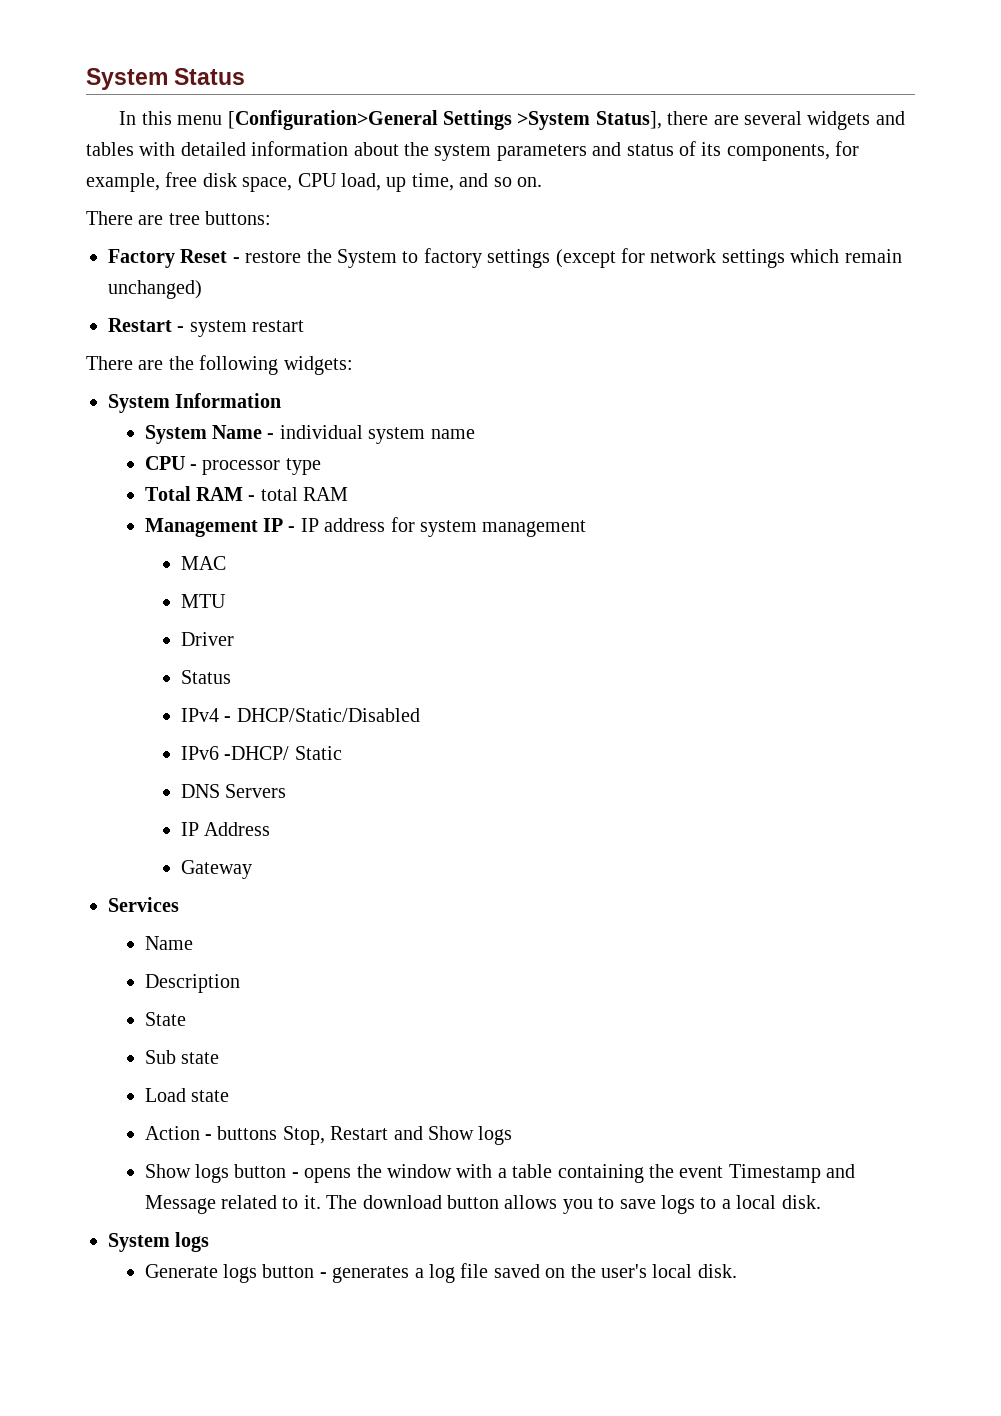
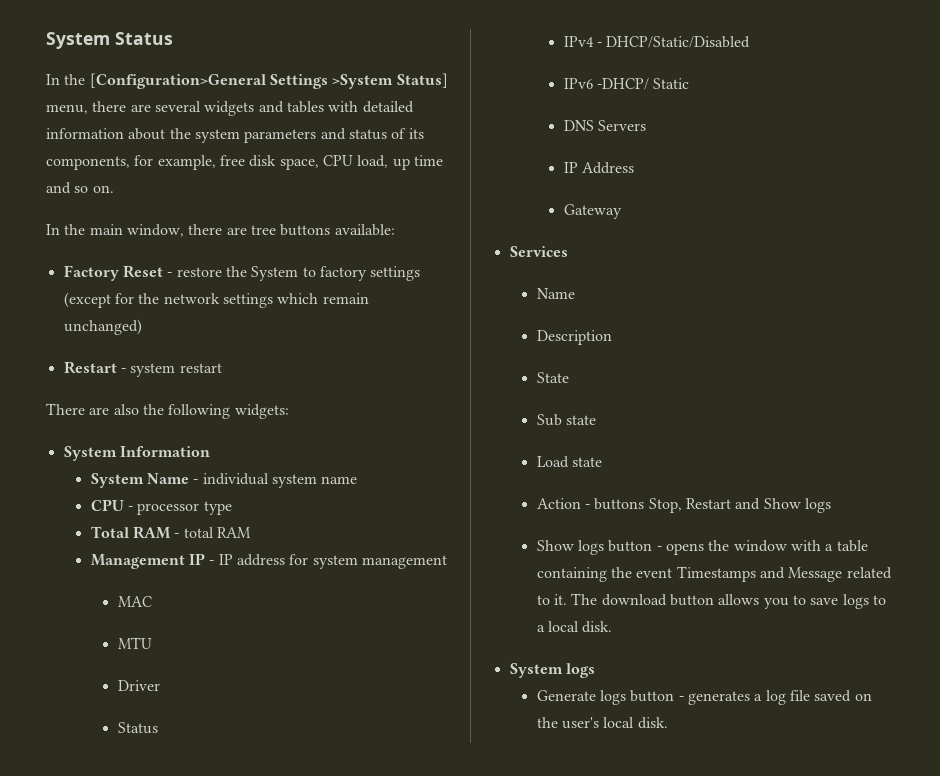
[141,111,223,125] this menu -> [64,74,86,85] the
[595,111,662,129] Status], -> [396,73,448,88] [46,104,88,114] Status] menu,
[411,173,454,191] time, -> [413,155,443,166] time
[86,211,272,225] There are tree buttons: -> [46,224,395,237] In the main window, there are tree buttons available:
(645, 255) none -> [138,293,160,304] the
(164, 365) none -> [113,404,139,415] also
[728,1164,821,1183] Timestamp -> [676,566,756,582] Timestamps

